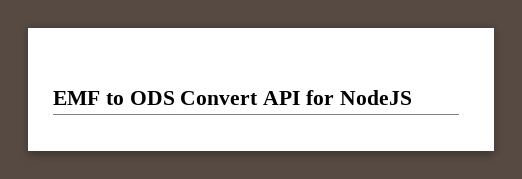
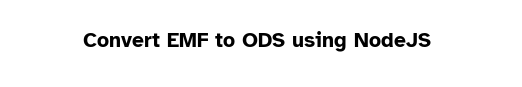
(53, 98) none -> [83,33,160,47] Convert
[180,90,335,105] Convert API for -> [292,31,347,52] using

